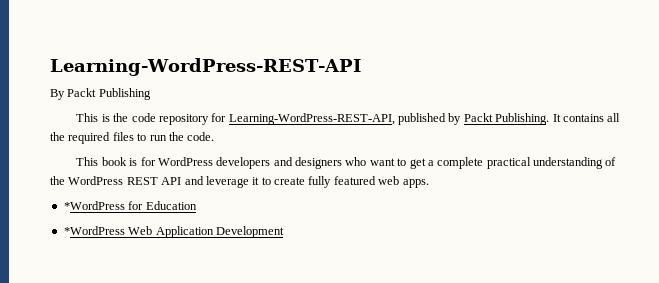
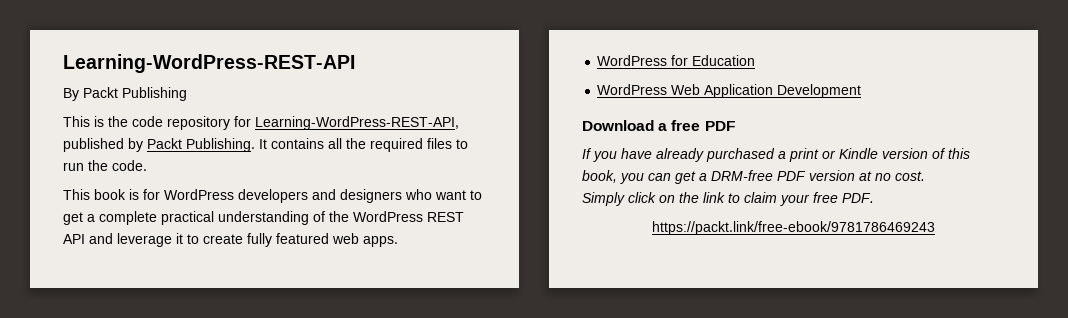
[63,201,125,210] *WordPress -> [597,55,668,66] WordPress
[63,226,125,235] *WordPress -> [597,84,668,95] WordPress
(284, 232) none -> [582,120,735,131] [582,148,970,162] [582,170,925,184] [582,192,874,206] [652,221,935,235] // Download a free PDF // If you have already purchased a print or Kindle version of this book, you can get a DRM-free PDF version at no cost. // Simply click on the link to claim your free PDF. // https://packt.link/free-ebook/9781786469243

